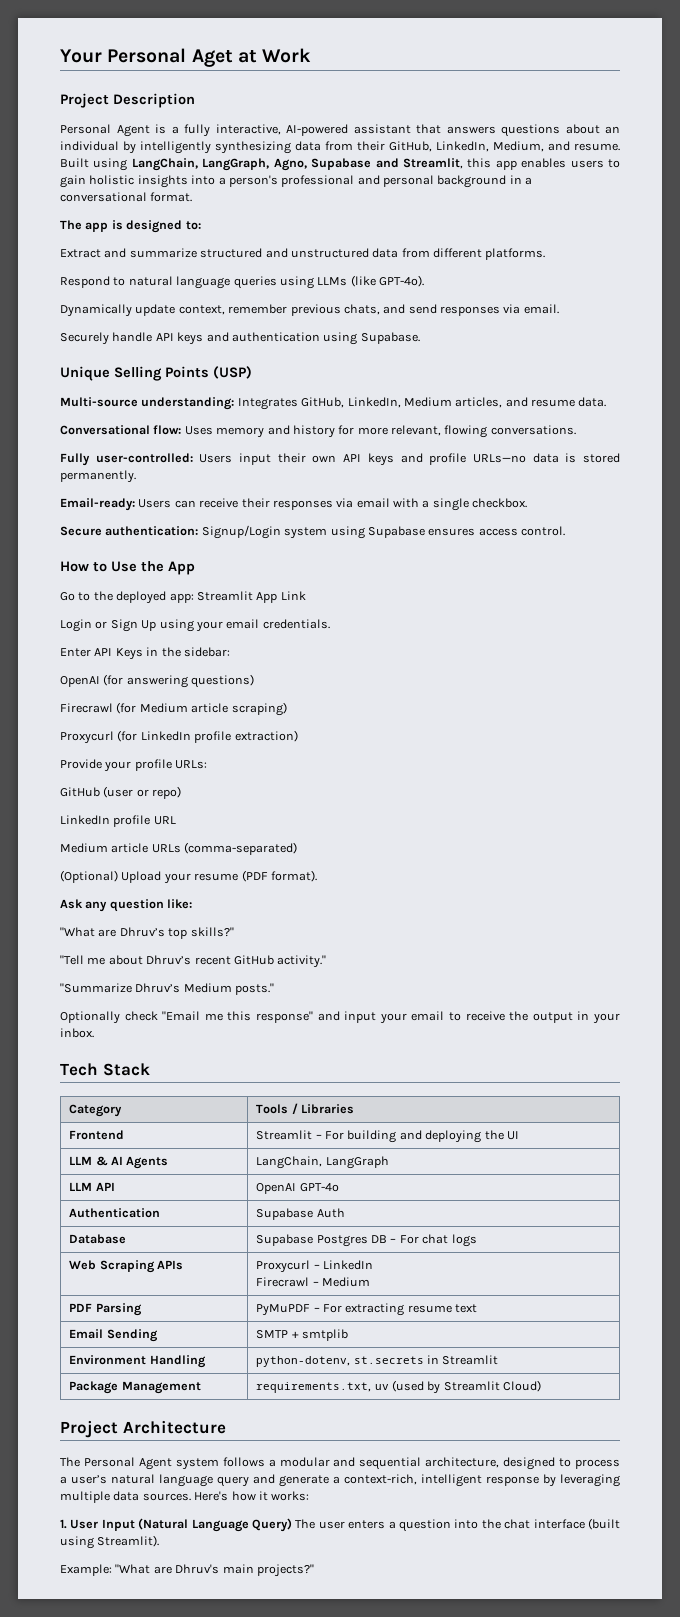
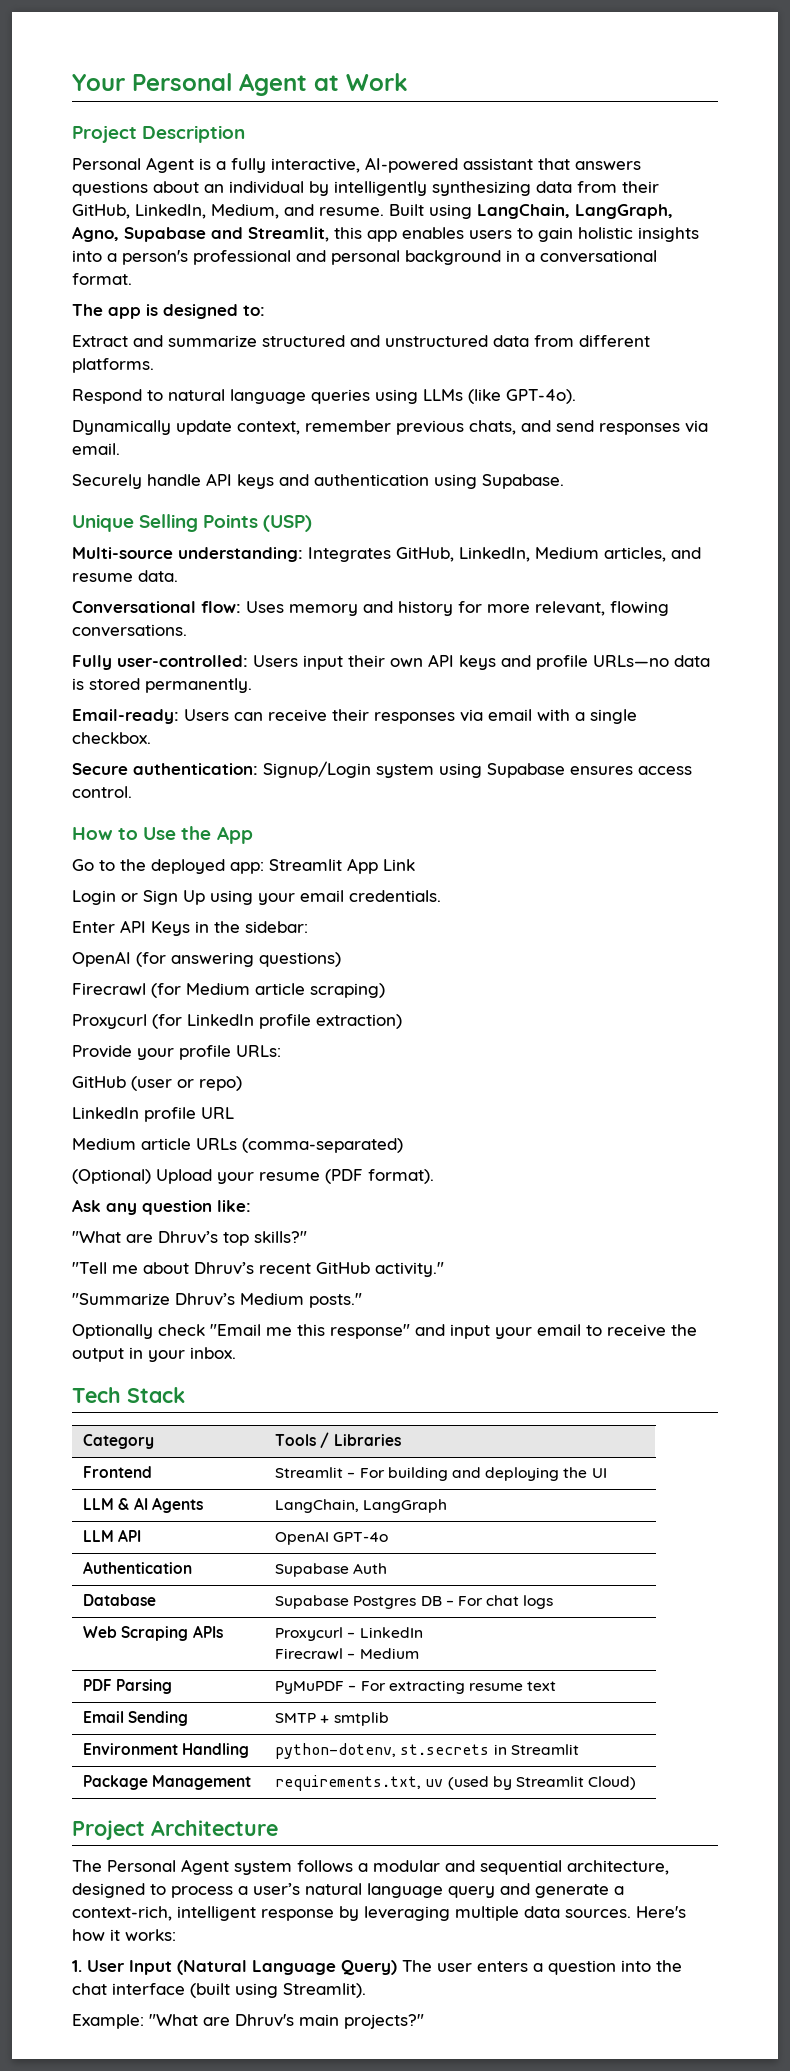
[191,49,233,67] Aget -> [239,73,307,96] Agent

